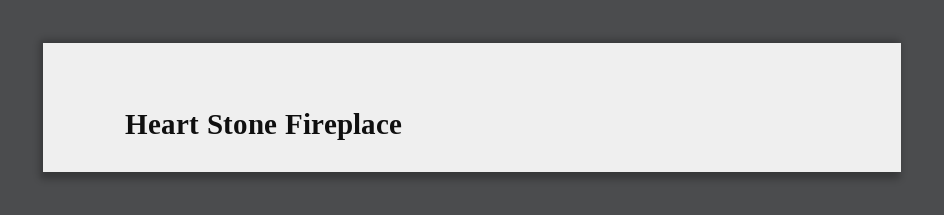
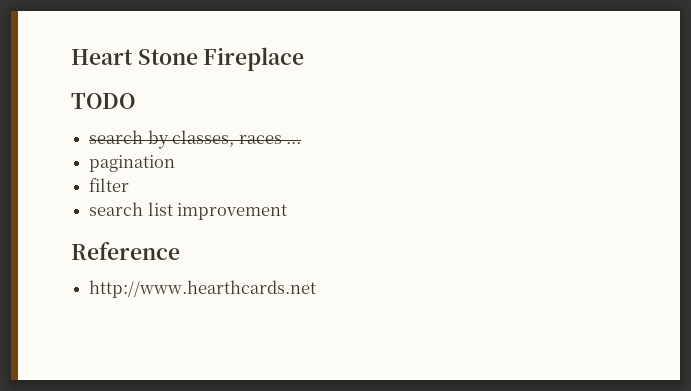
(402, 126) none -> [71,93,135,109] [89,130,301,149] [89,155,176,172] [89,178,130,192] [89,202,288,220] [71,242,180,260] [89,280,317,298] // TODO // search by classes, races ... // pagination // filter // search list improvement // Reference // http://www.hearthcards.net

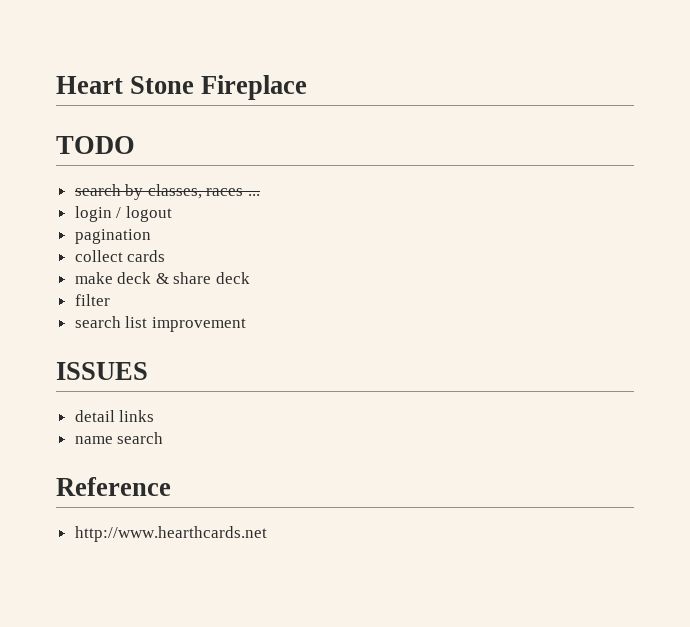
[89,155,176,172] pagination -> [74,206,172,222] [74,229,151,244] [74,250,166,262] [74,272,251,284] login / logout // pagination // collect cards // make deck & share deck
(288, 211) none -> [56,362,148,380] [74,410,155,422] [74,432,164,444] // ISSUES // detail links // name search

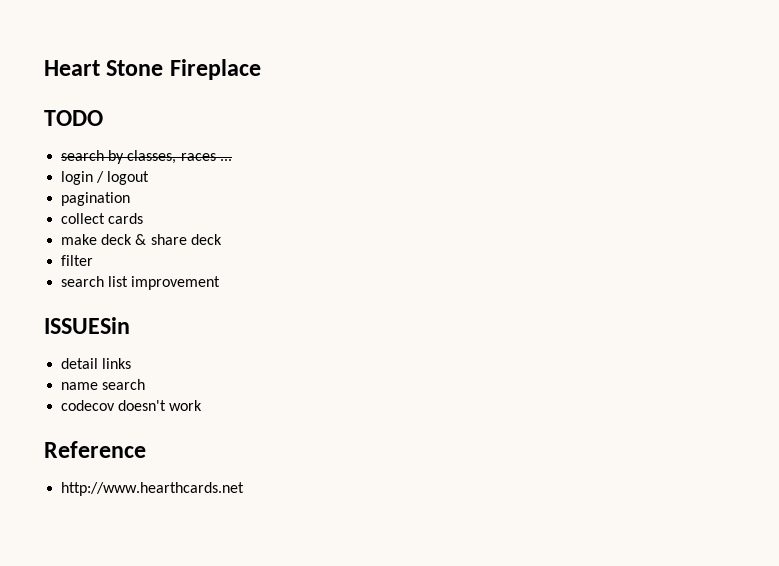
[56,362,148,380] ISSUES -> [44,317,130,334] ISSUESin
(164, 438) none -> [61,400,203,411] // codecov doesn't work

